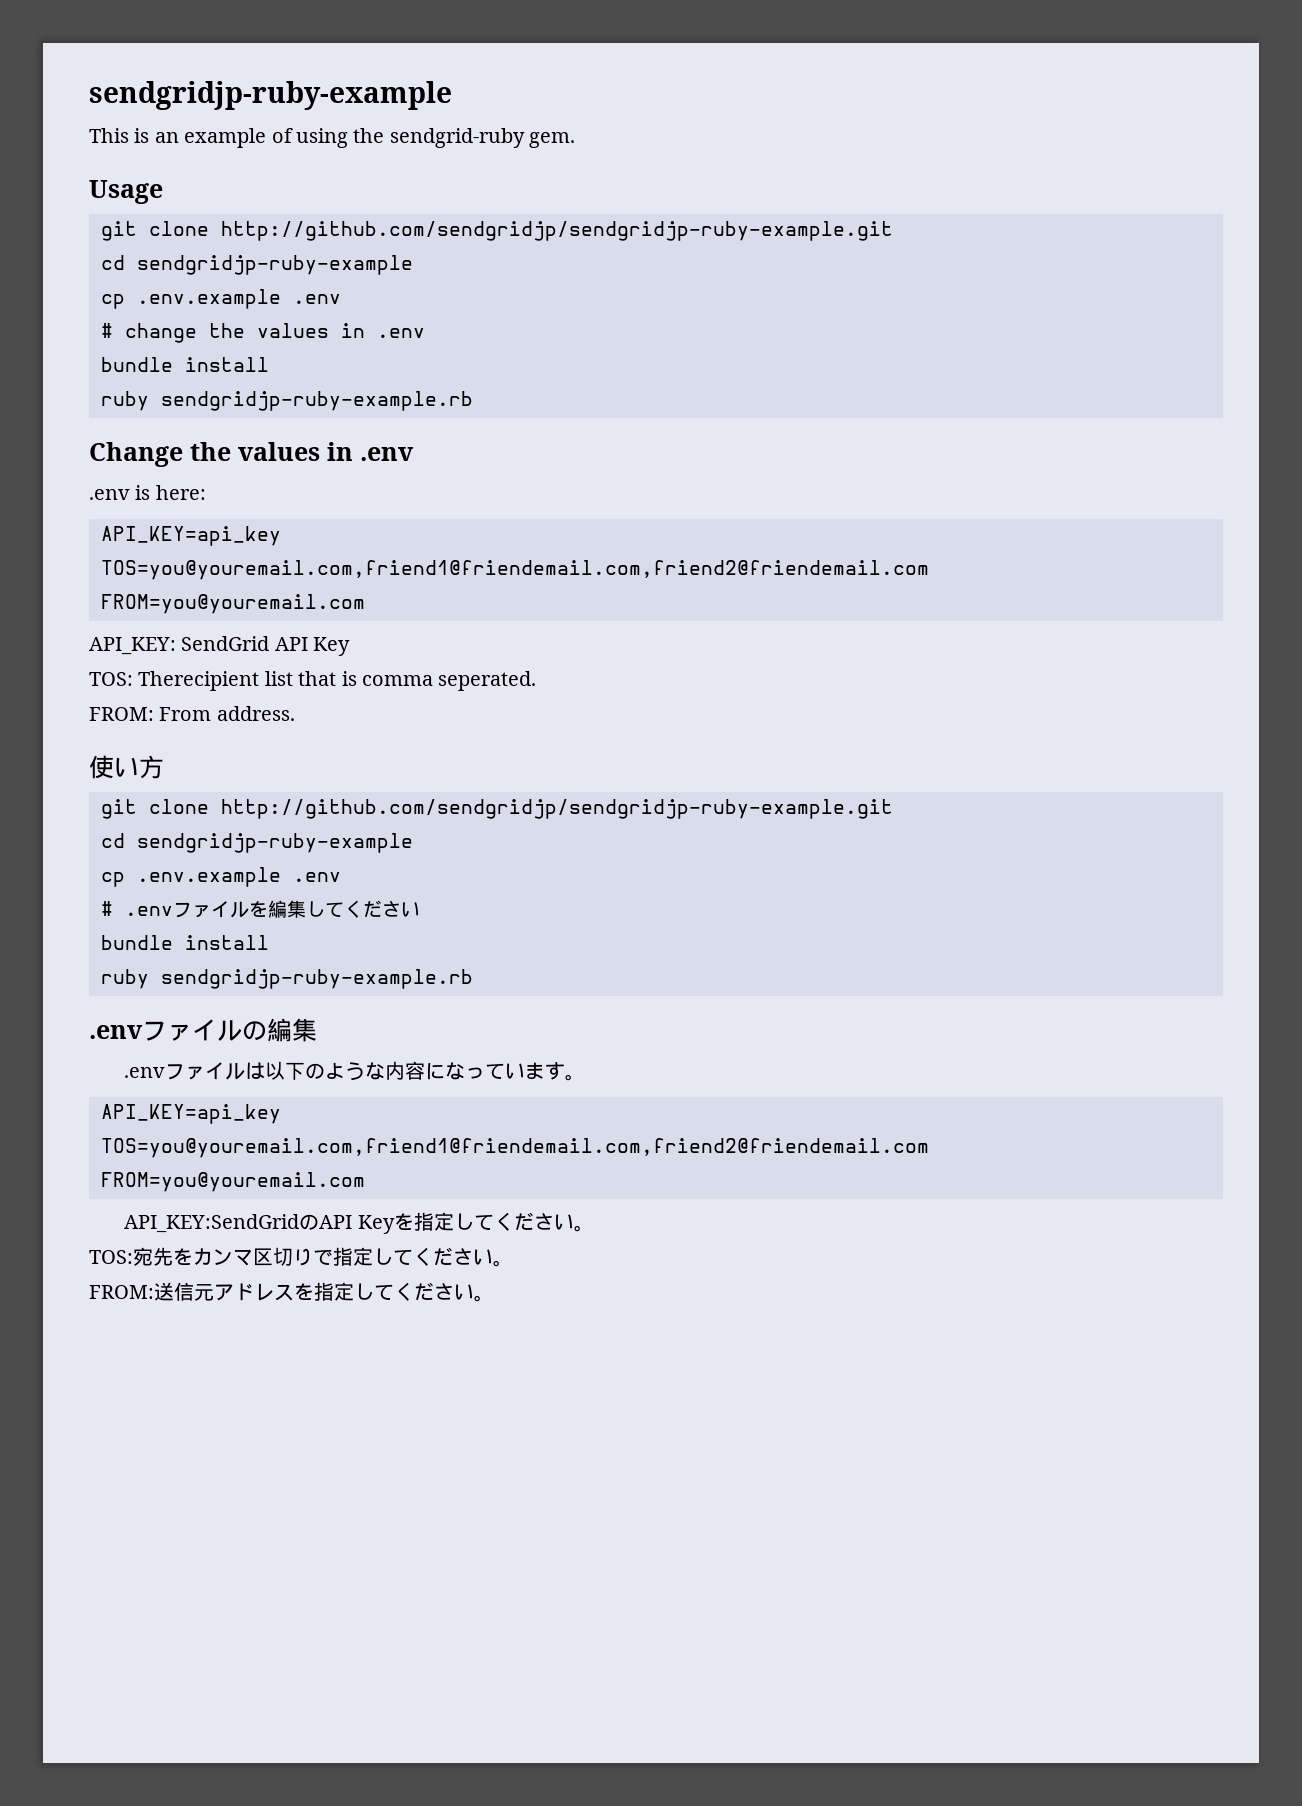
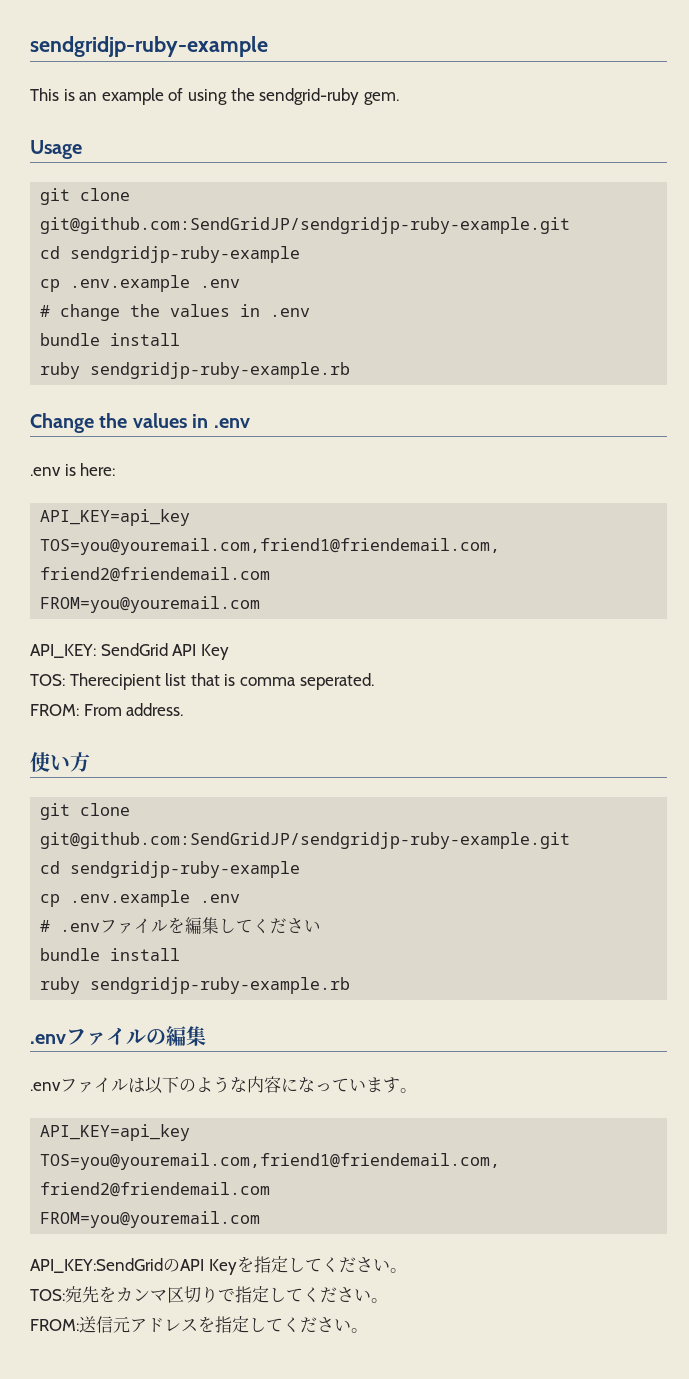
[221,221,893,241] http://github.com/sendgridjp/sendgridjp-ruby-example.git -> [40,217,571,234] git@github.com:SendGridJP/sendgridjp-ruby-example.git
[221,799,893,819] http://github.com/sendgridjp/sendgridjp-ruby-example.git -> [40,832,571,849] git@github.com:SendGridJP/sendgridjp-ruby-example.git

